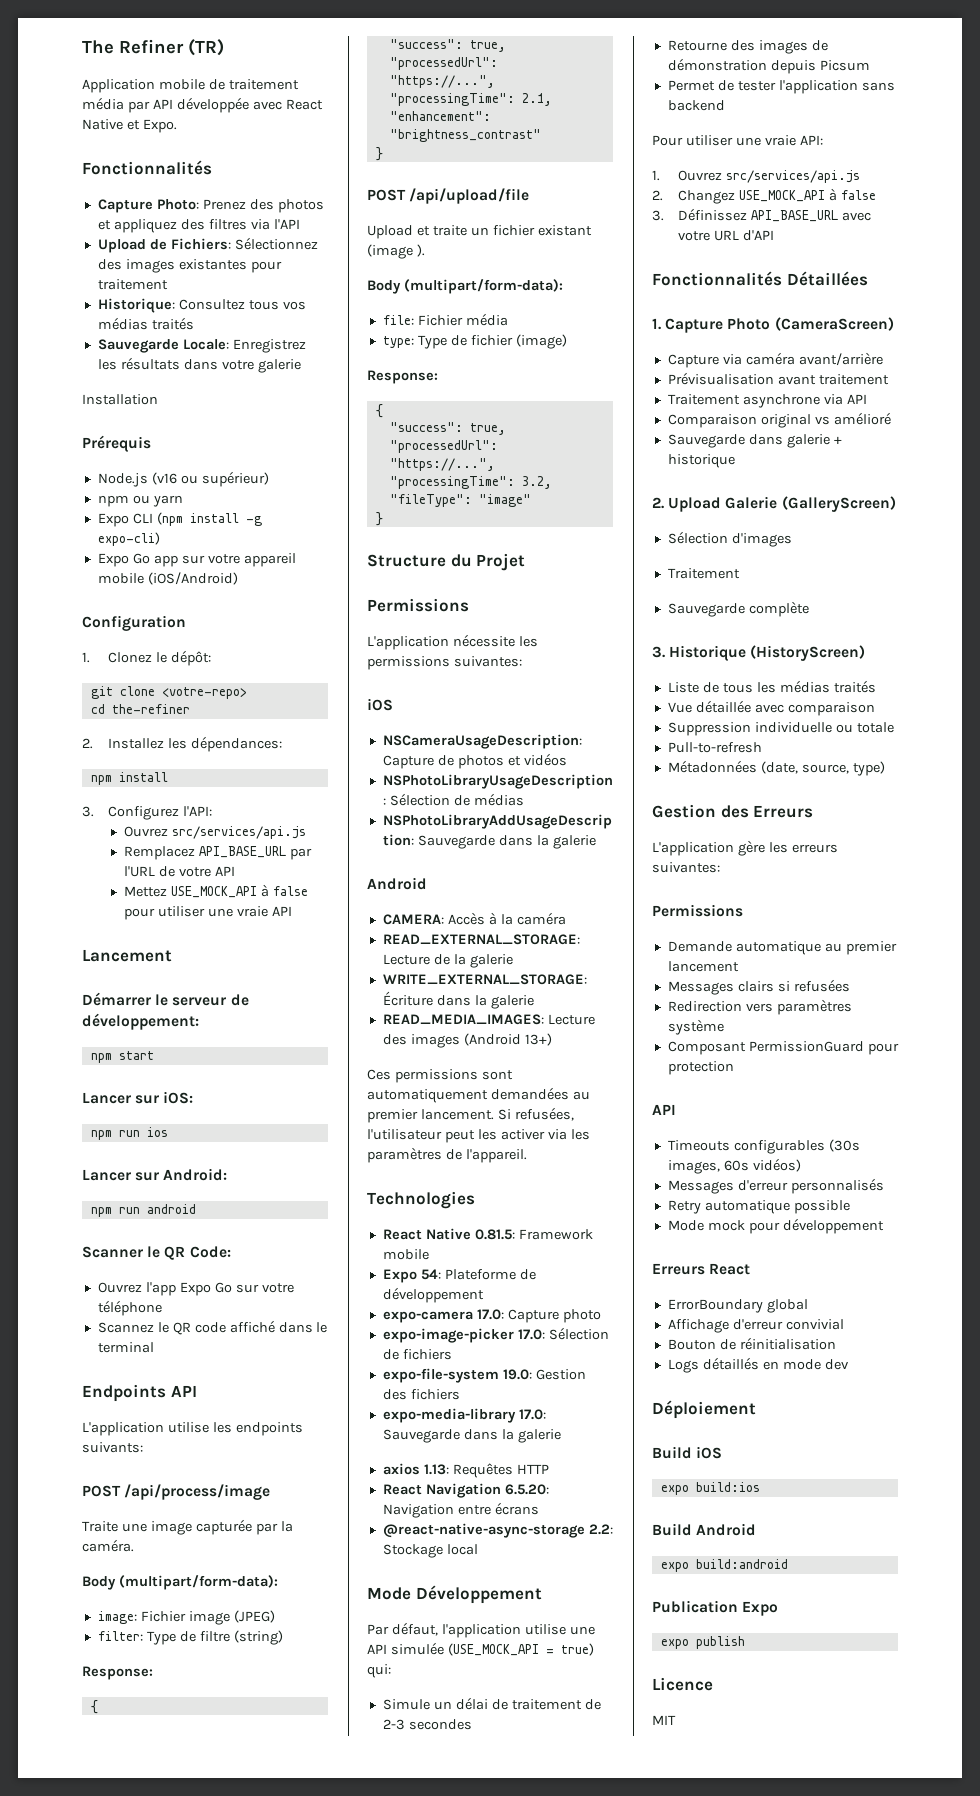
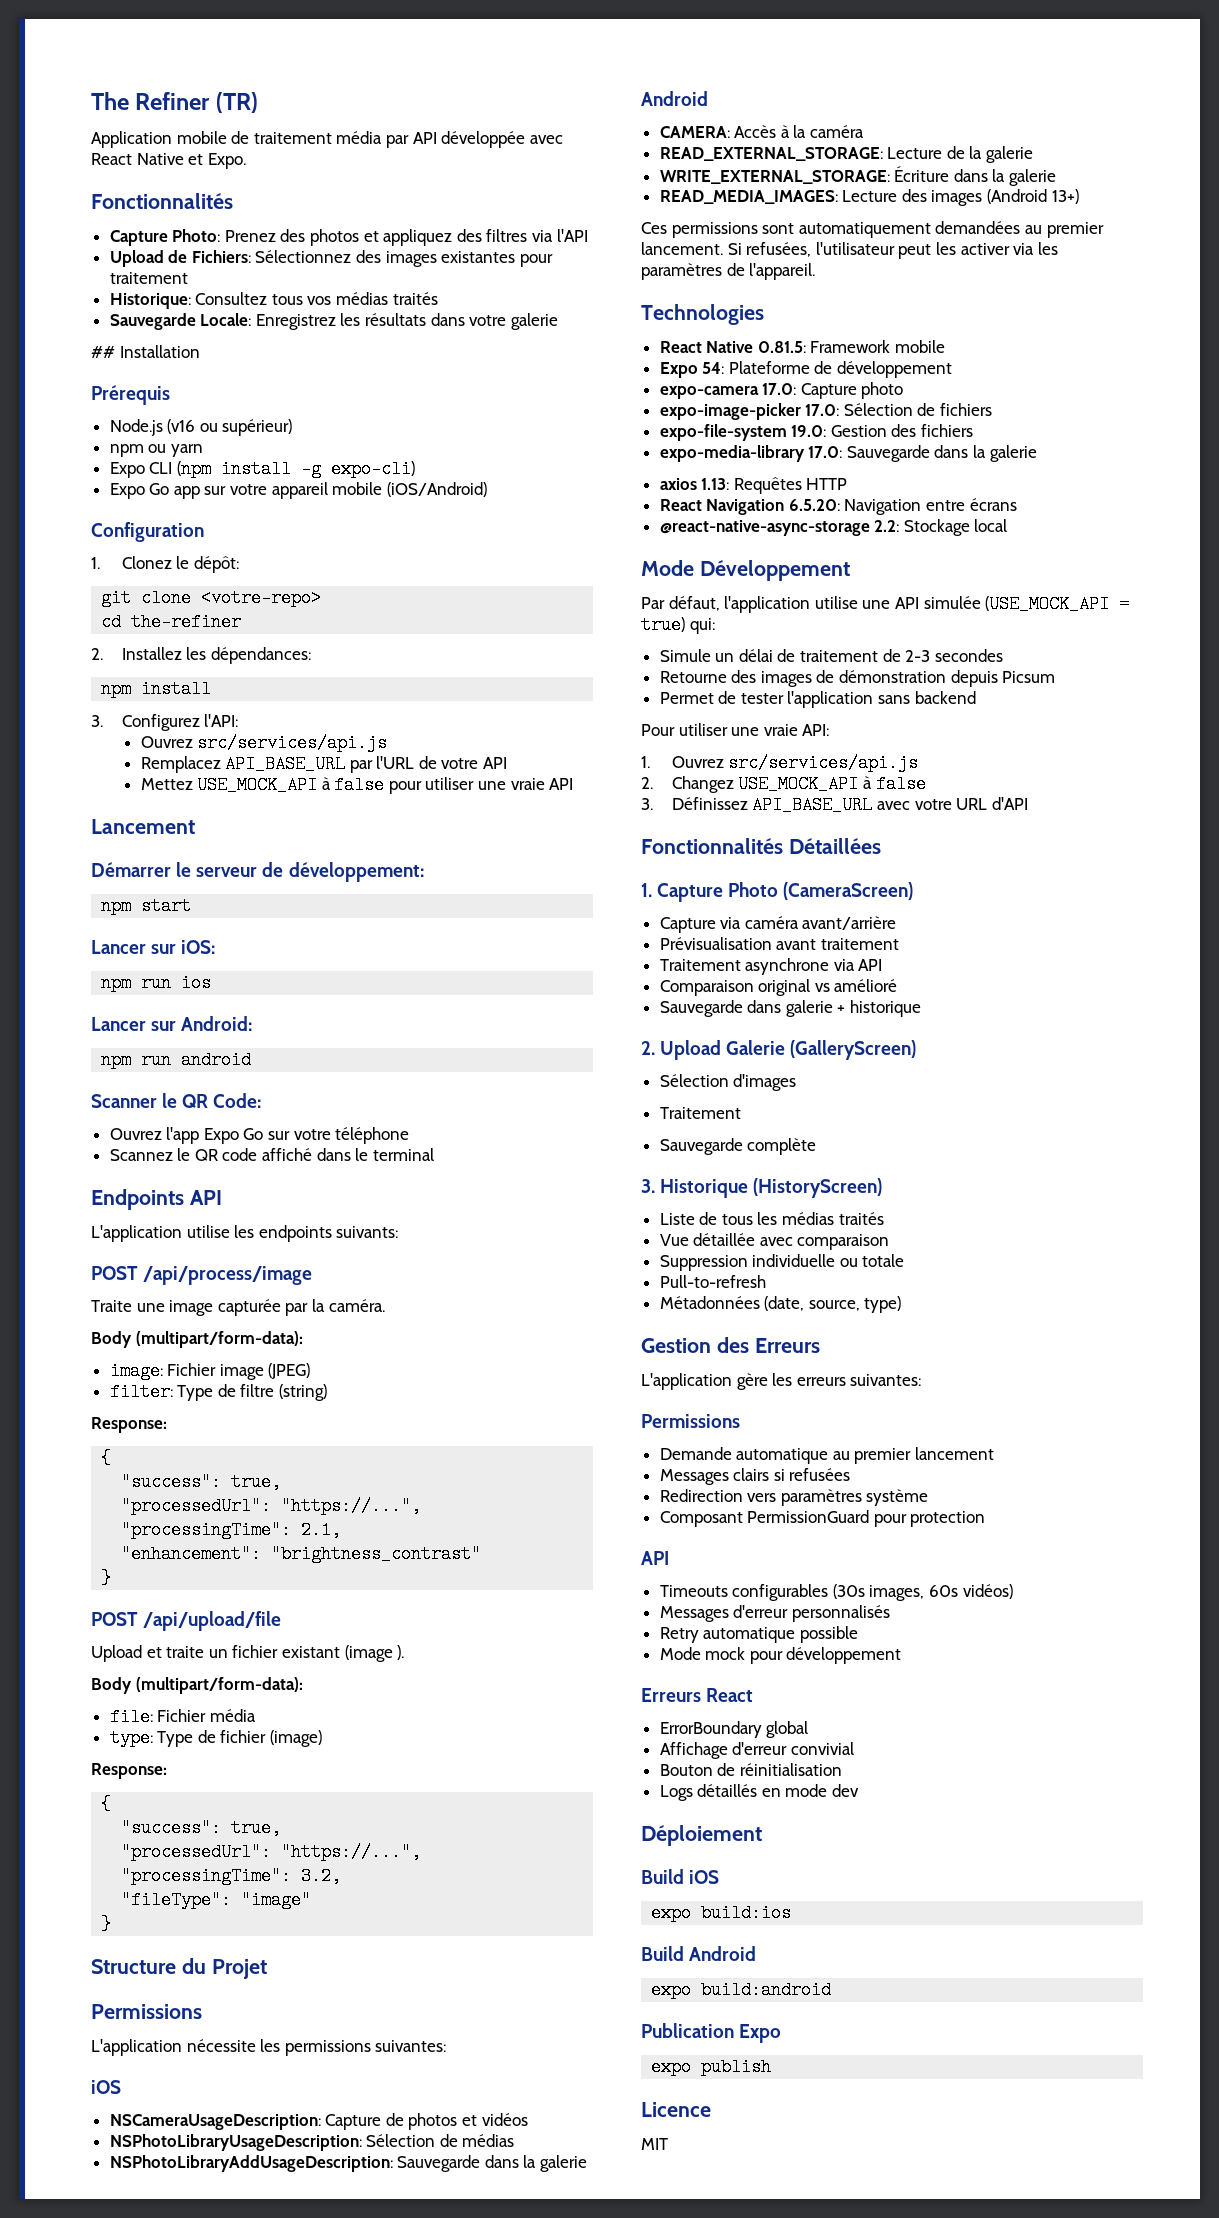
(301, 366) none -> [91,346,115,358] ##

